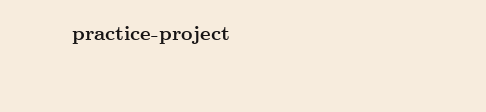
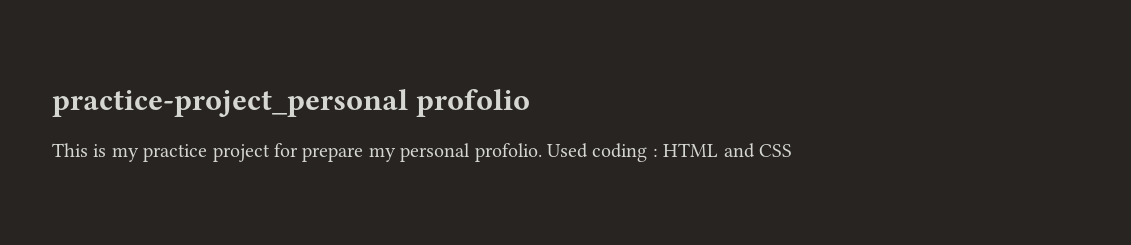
[72,26,230,44] practice-project -> [52,89,531,117] [52,143,792,162] practice-project_personal profolio // This is my practice project for prepare my personal profolio. Used coding : HTML and CSS

